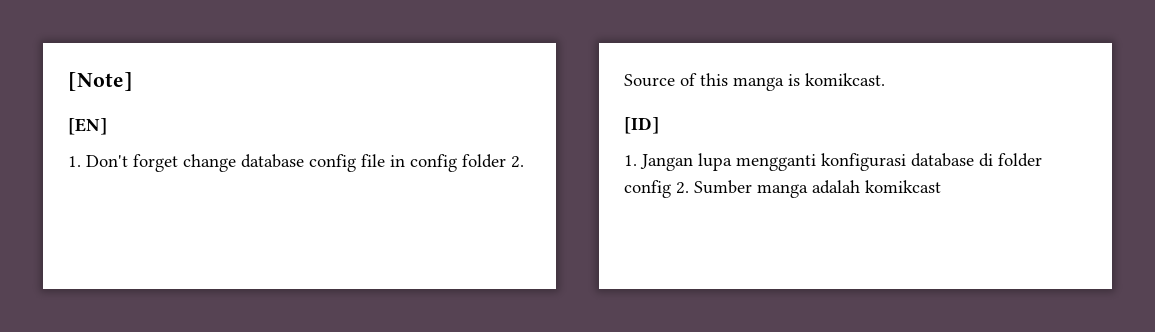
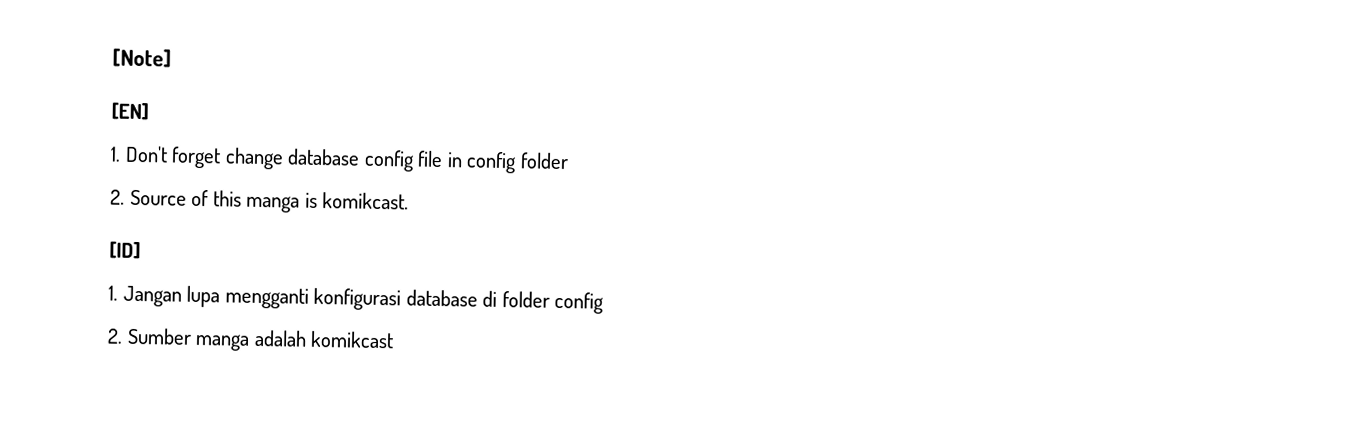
(506, 161) none -> (569, 161) //
(671, 189) none -> (605, 302) //

